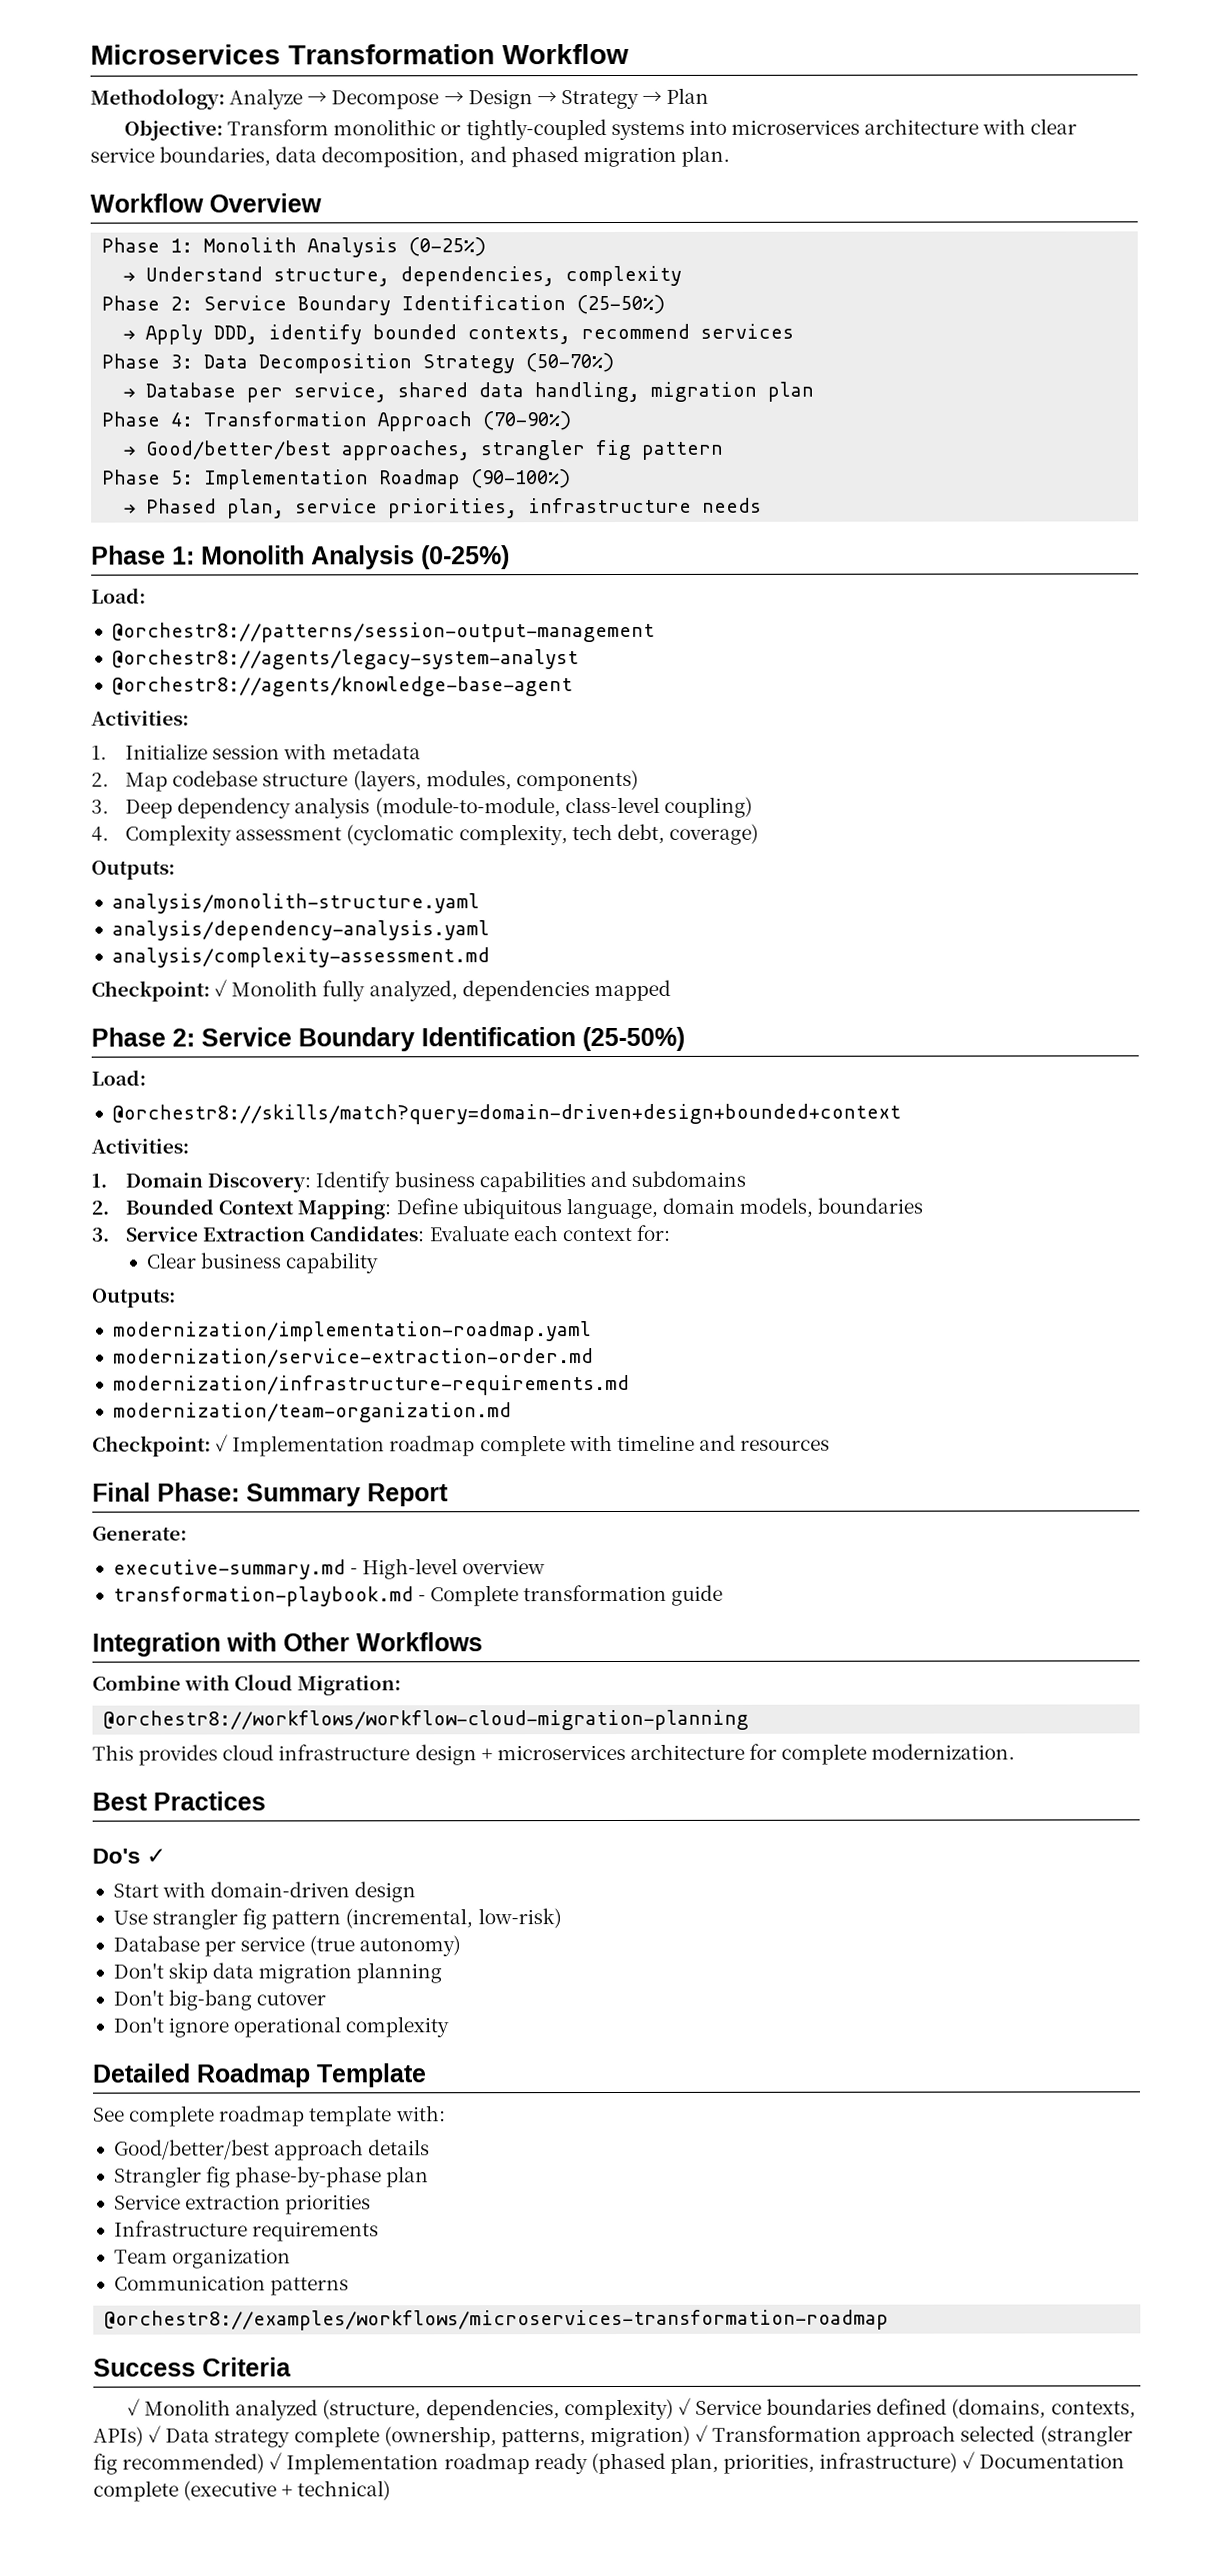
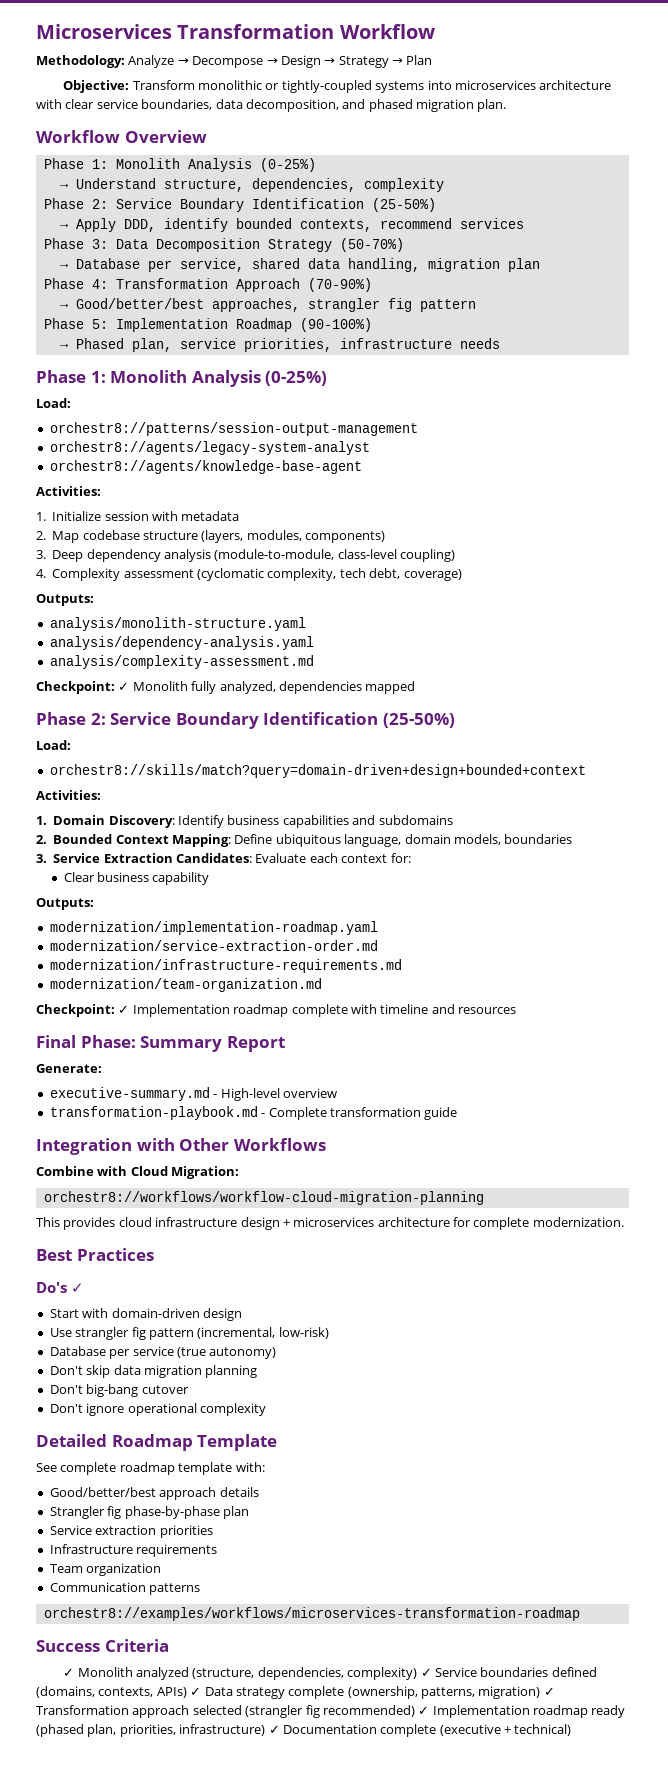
[111,621,655,643] [111,649,579,670] [111,676,573,697] @orchestr8://patterns/session-output-management // @orchestr8://agents/legacy-system-analyst // @orchestr8://agents/knowledge-base-agent -> [49,422,418,436] [49,441,370,455] [49,460,362,474] orchestr8://patterns/session-output-management // orchestr8://agents/legacy-system-analyst // orchestr8://agents/knowledge-base-agent
[111,1103,901,1125] @orchestr8://skills/match?query=domain-driven+design+bounded+context -> [49,764,586,778] orchestr8://skills/match?query=domain-driven+design+bounded+context
[103,1709,750,1731] @orchestr8://workflows/workflow-cloud-migration-planning -> [43,1191,484,1205] orchestr8://workflows/workflow-cloud-migration-planning
[104,2309,890,2331] @orchestr8://examples/workflows/microservices-transformation-roadmap -> [43,1607,580,1621] orchestr8://examples/workflows/microservices-transformation-roadmap

